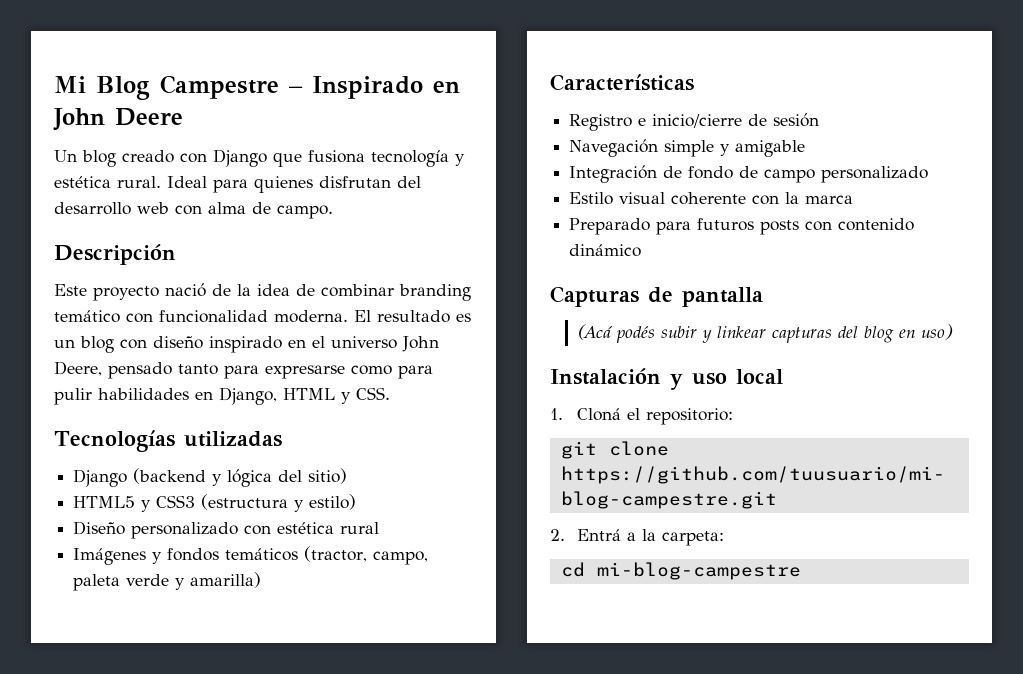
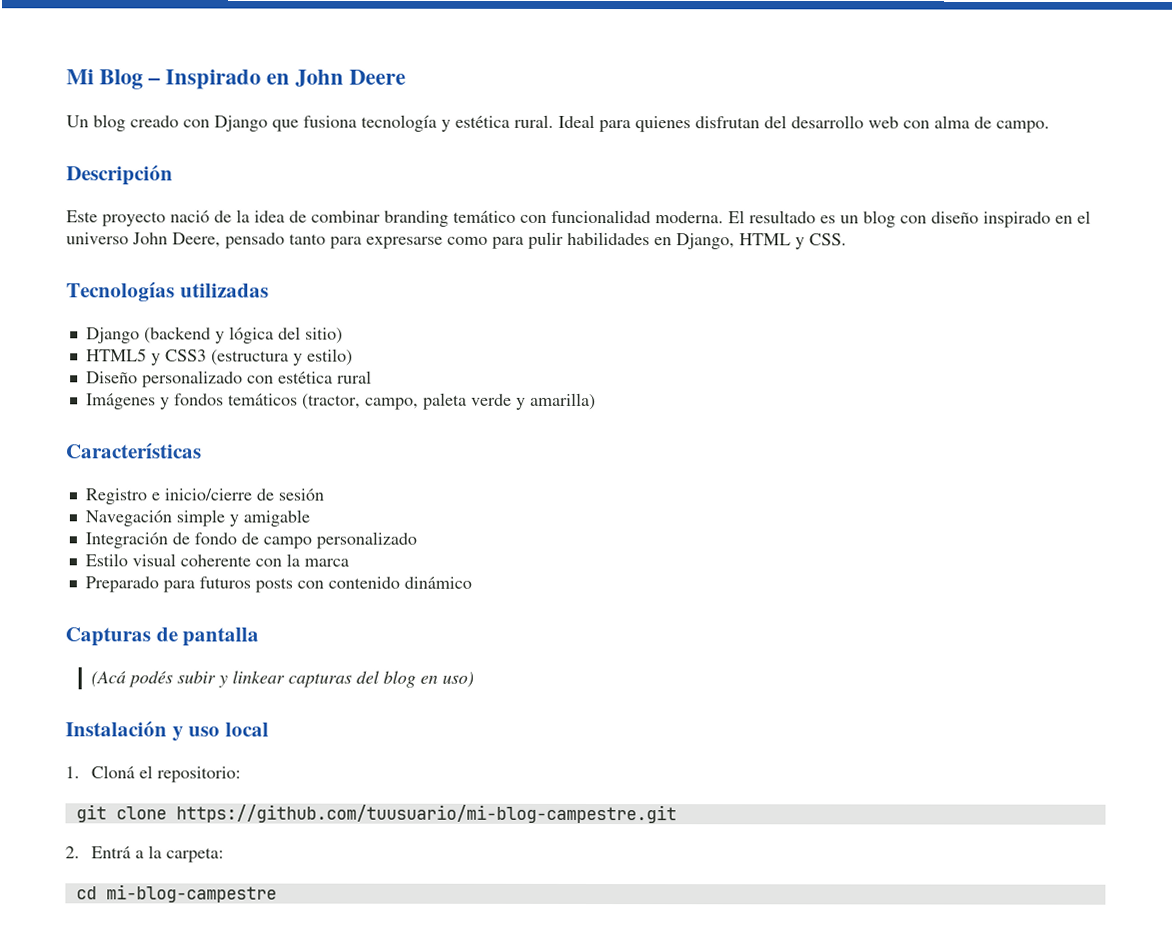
[160,75,279,99] Campestre -> (144, 79) none

